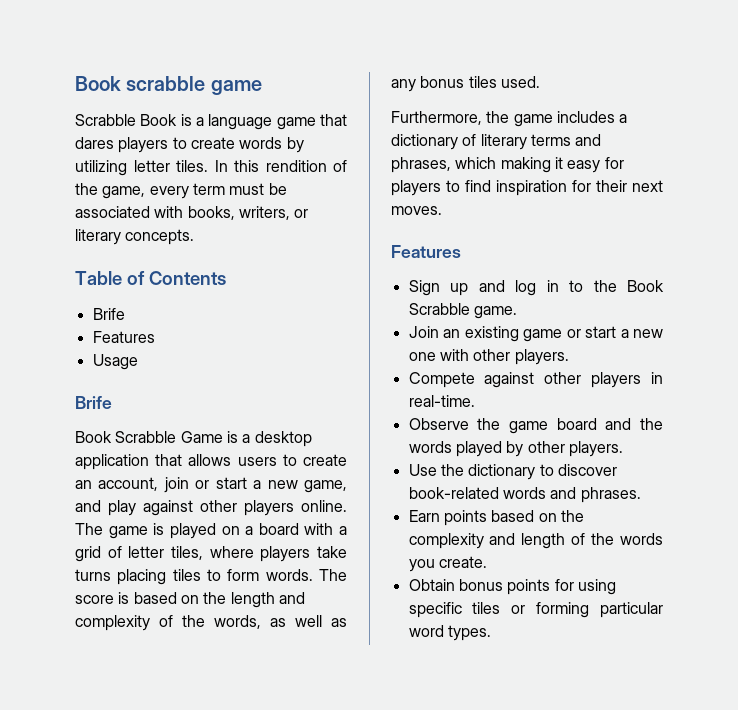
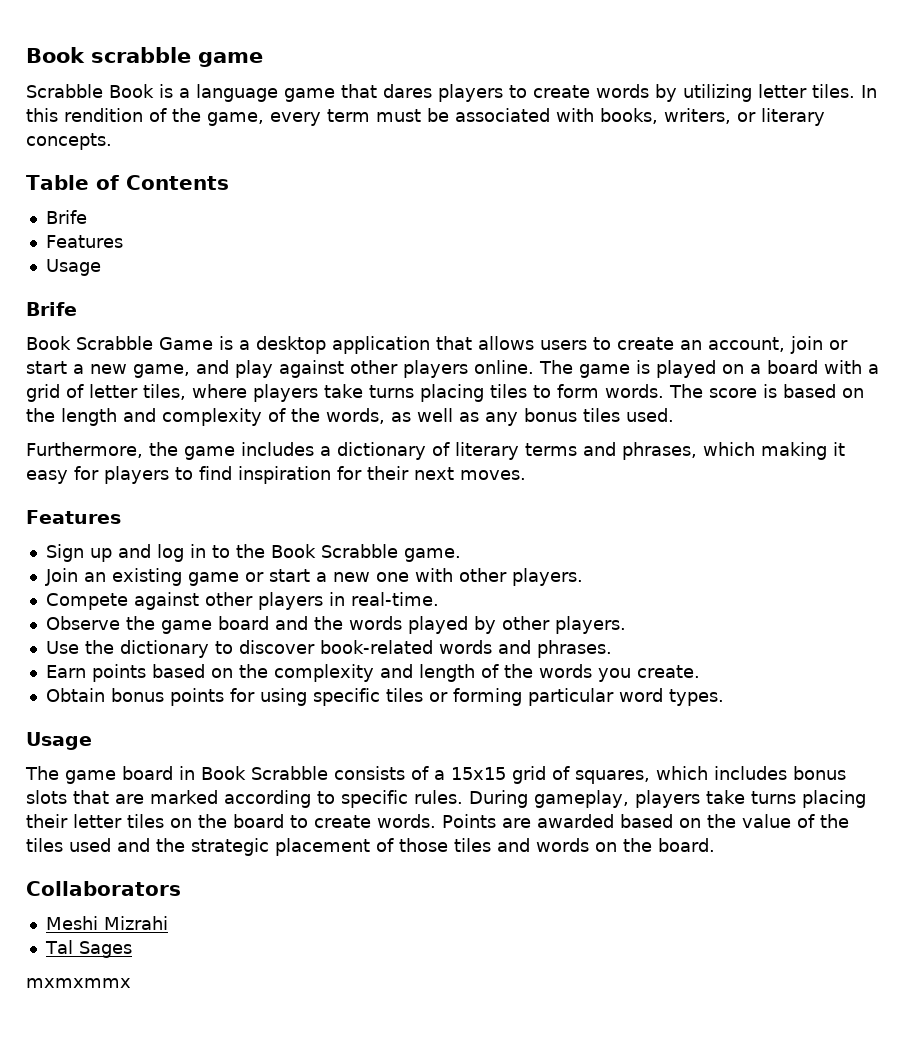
(491, 633) none -> [26,732,92,750] [25,766,846,784] [26,790,866,808] [26,814,849,828] [26,838,715,856] [26,881,181,896] [45,916,168,930] [44,940,132,958] [26,978,131,988] // Usage // The game board in Book Scrabble consists of a 15x15 grid of squares, which includes bonus slots that are marked according to specific rules. During gameplay, players take turns placing their letter tiles on the board to create words. Points are awarded based on the value of the tiles used and the strategic placement of those tiles and words on the board. // Collaborators // Meshi Mizrahi // Tal Sages // mxmxmmx

